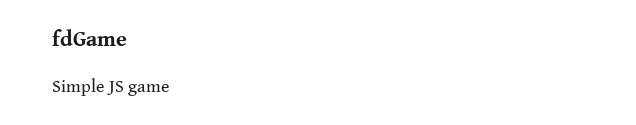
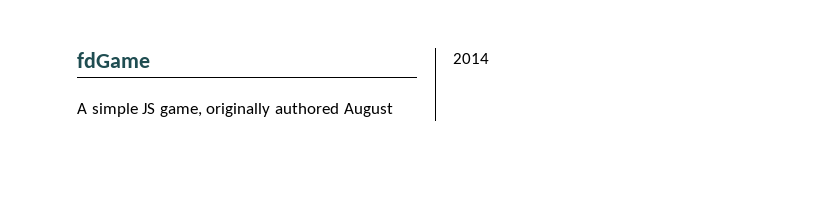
[52,78,170,96] Simple JS game -> [77,103,393,117] [453,53,489,64] A simple JS game, originally authored August 2014

